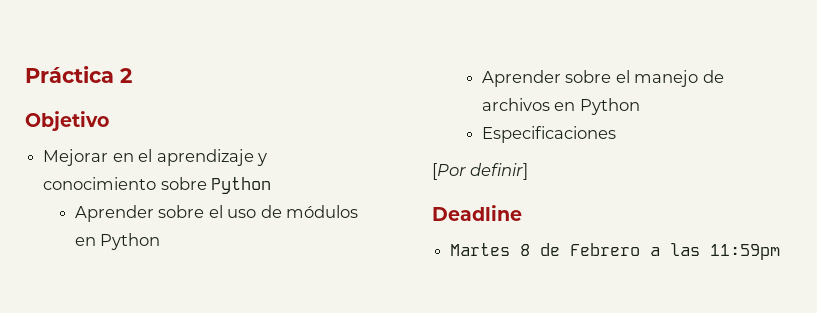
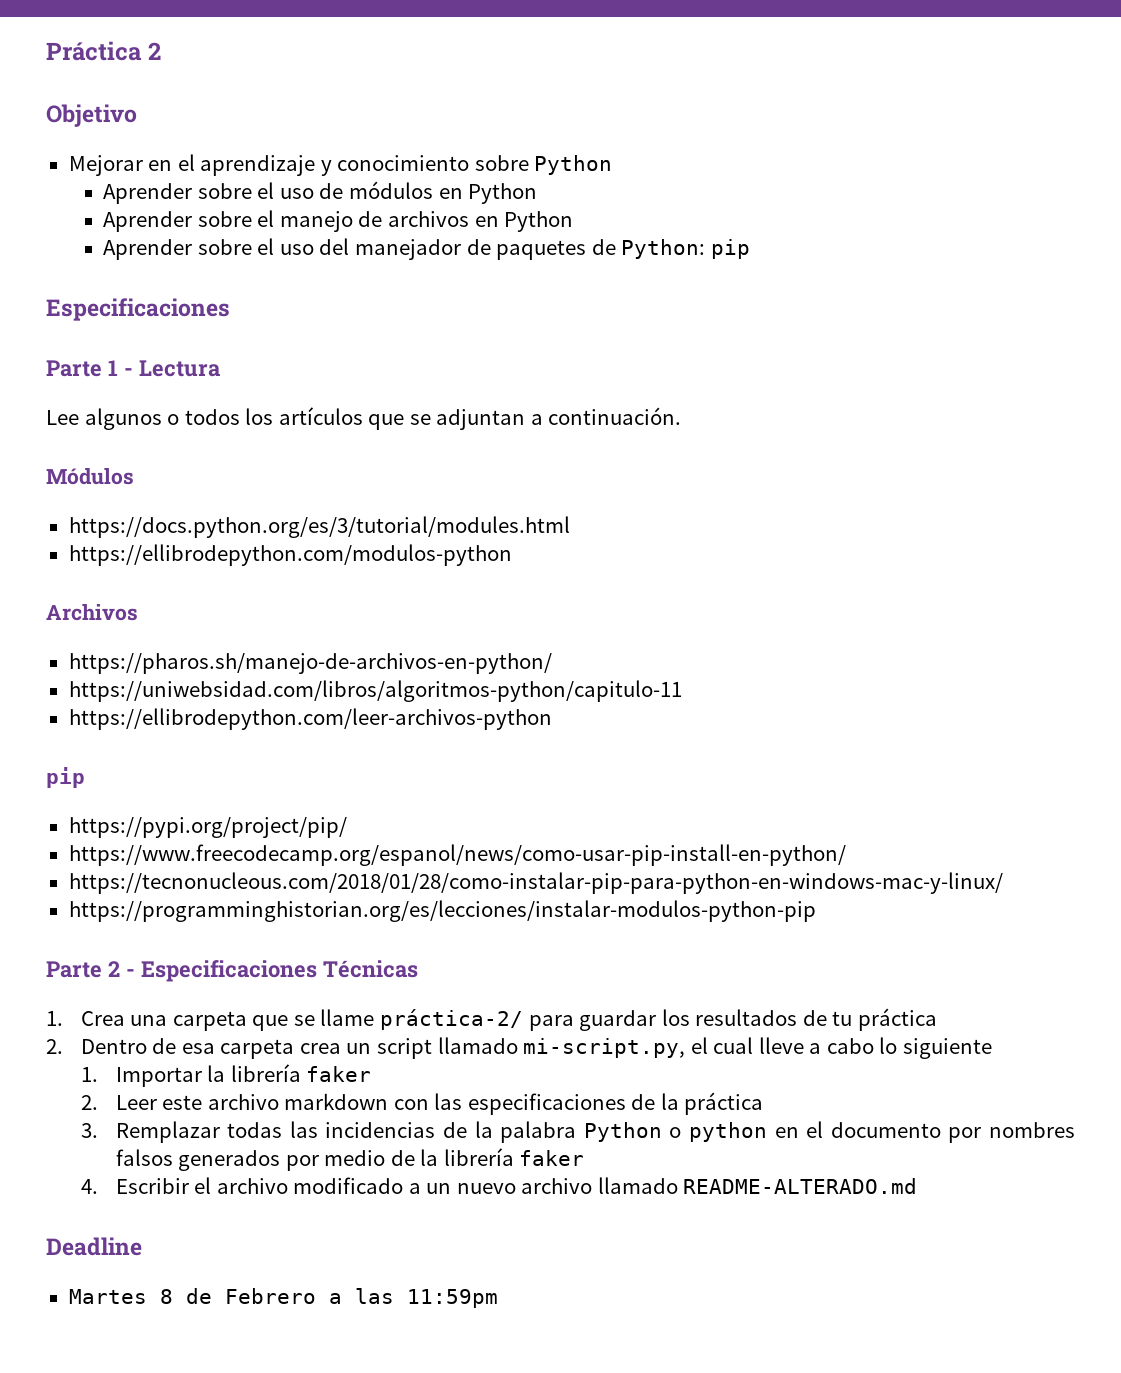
[481,126,616,143] [432,163,529,180] Especificaciones // [Por definir] -> [103,238,750,260] [46,298,230,321] [46,360,220,377] [46,407,682,430] [46,468,134,485] [68,516,570,538] [68,544,512,566] [46,604,138,621] [68,653,552,674] [68,680,682,702] [68,708,552,730] [46,767,85,788] [68,817,347,838] [68,844,846,866] [68,872,1003,894] [68,900,816,922] [46,960,418,982] [46,1008,937,1031] [46,1037,992,1059] [80,1064,372,1087] [80,1092,764,1115] [80,1121,1076,1143] [115,1148,585,1171] [80,1177,918,1194] Aprender sobre el uso del manejador de paquetes de Python: pip // Especificaciones // Parte 1 - Lectura // Lee algunos o todos los artículos que se adjuntan a continuación. // Módulos // https://docs.python.org/es/3/tutorial/modules.html // https://ellibrodepython.com/modulos-python // Archivos // https://pharos.sh/manejo-de-archivos-en-python/ // https://uniwebsidad.com/libros/algoritmos-python/capitulo-11 // https://ellibrodepython.com/leer-archivos-python // pip // https://pypi.org/project/pip/ // https://www.freecodecamp.org/espanol/news/como-usar-pip-install-en-python/ // https://tecnonucleous.com/2018/01/28/como-instalar-pip-para-python-en-windows-mac-y-linux/ // https://programminghistorian.org/es/lecciones/instalar-modulos-python-pip // Parte 2 - Especificaciones Técnicas // 1. Crea una carpeta que se llame práctica-2/ para guardar los resultados de tu práctica // 2. Dentro de esa carpeta crea un script llamado mi-script.py, el cual lleve a cabo lo siguiente // 1. Importar la librería faker // 2. Leer este archivo markdown con las especificaciones de la práctica // 3. Remplazar todas las incidencias de la palabra Python o python en el documento por nombres falsos generados por medio de la librería faker // 4. Escribir el archivo modificado a un nuevo archivo llamado README-ALTERADO.md

